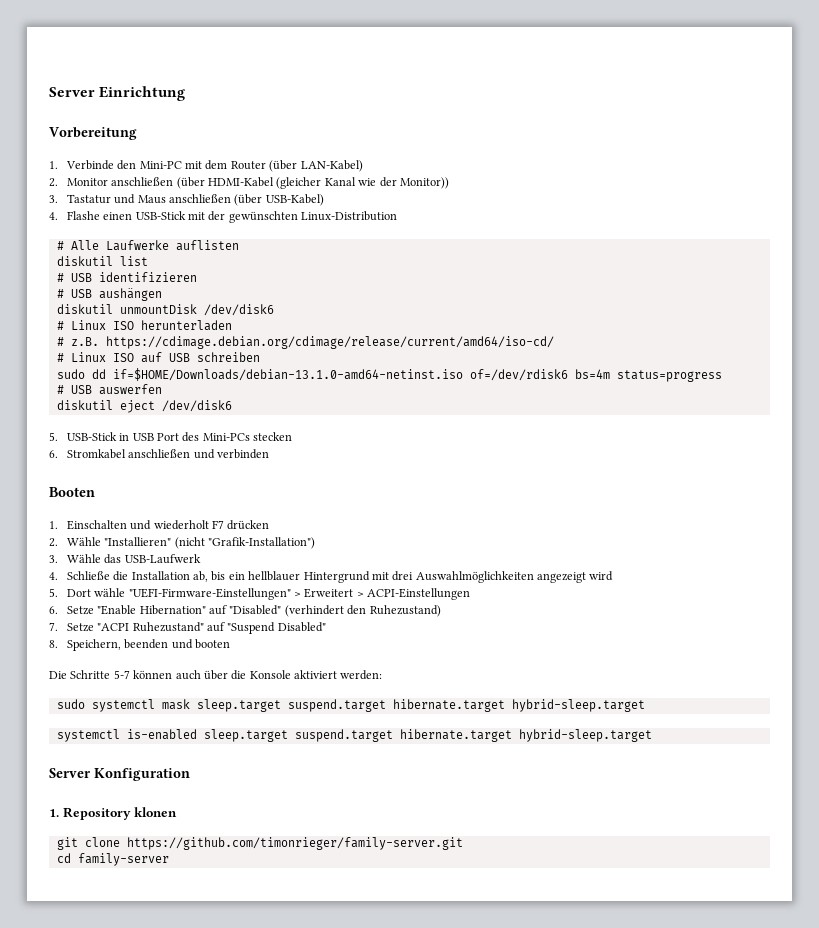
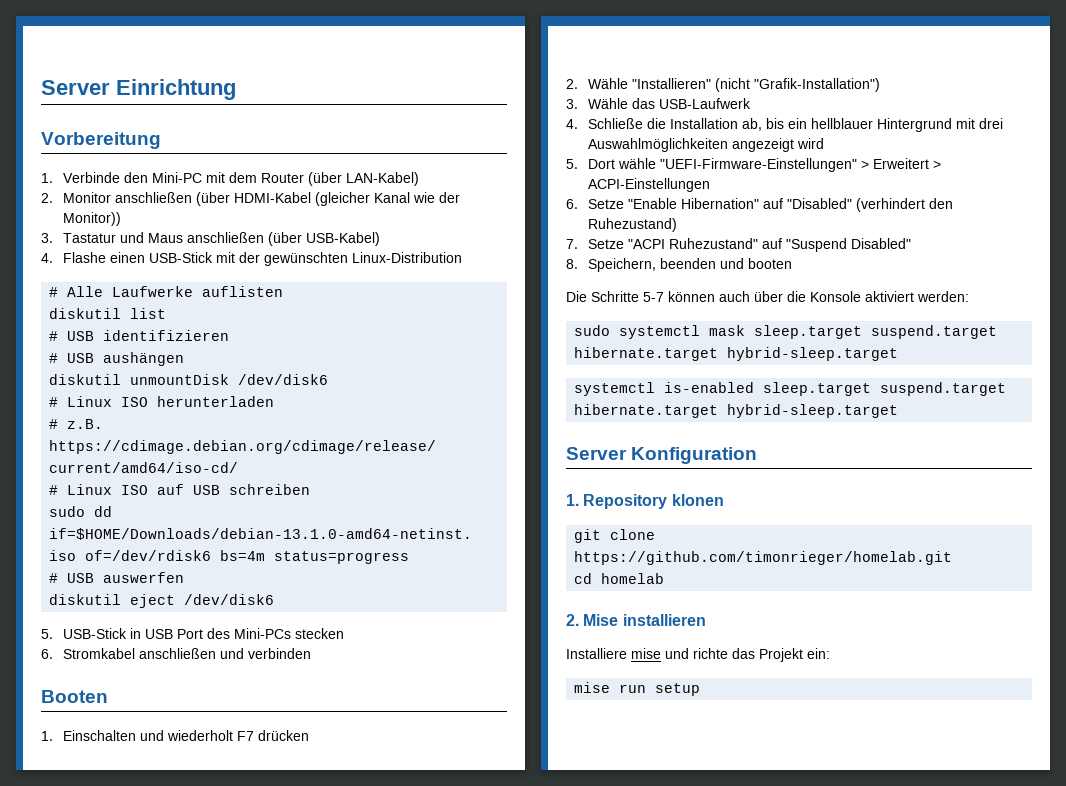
[126,837,463,850] https://github.com/timonrieger/family-server.git -> [574,551,953,565] https://github.com/timonrieger/homelab.git
[77,853,169,866] family-server -> [601,573,665,584] [566,614,706,626] [566,648,830,662] [574,682,701,696] homelab // 2. Mise installieren // Installiere mise und richte das Projekt ein: // mise run setup

